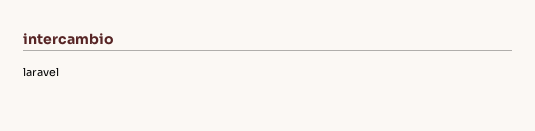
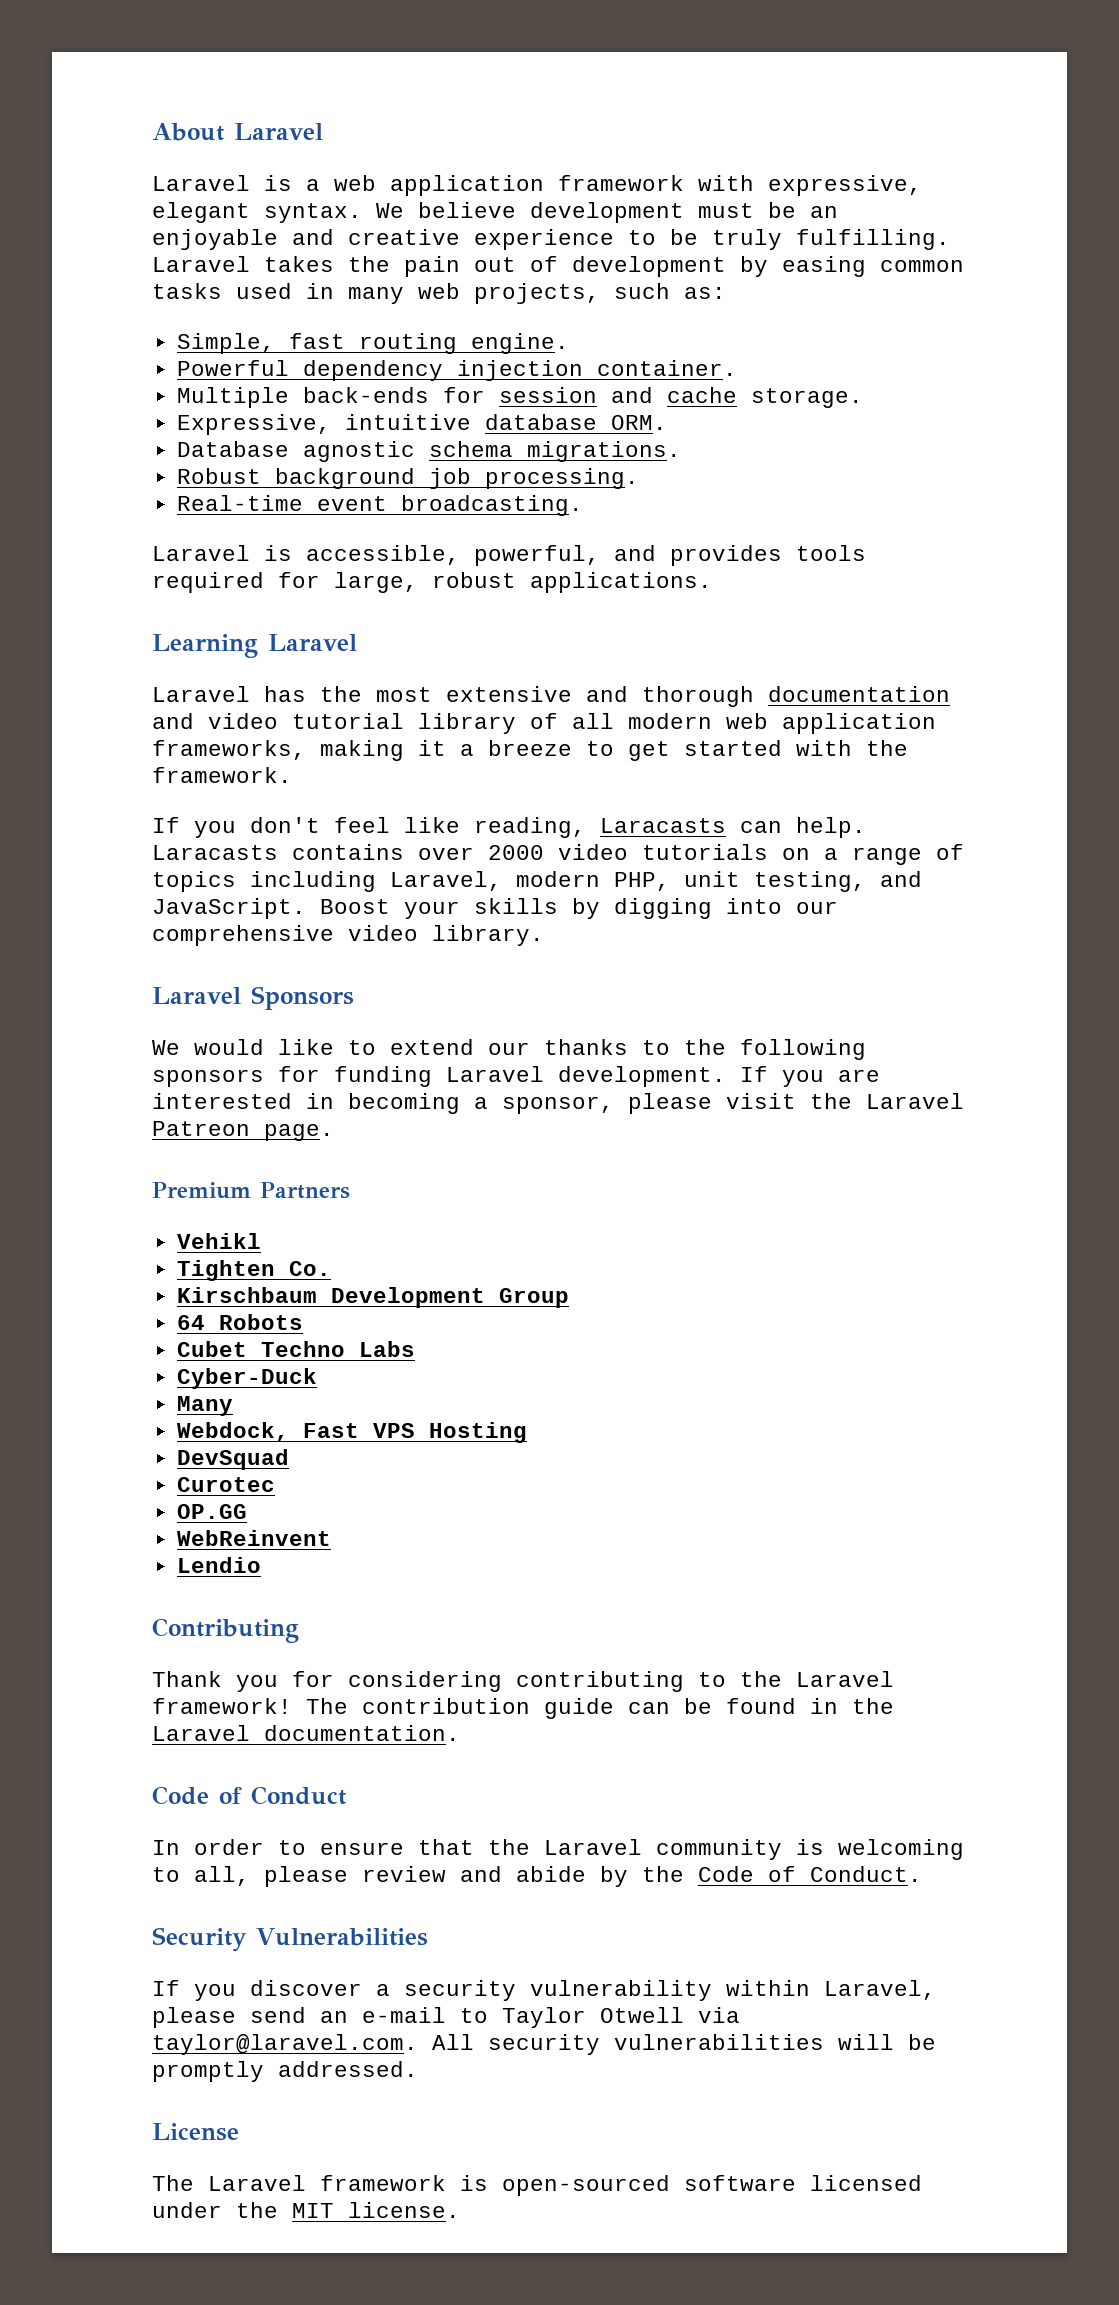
[23,33,114,45] [23,67,59,77] intercambio // laravel -> [152,123,323,141] [152,175,922,196] [152,202,838,223] [152,229,950,250] [152,256,964,277] [152,283,726,304] [176,333,569,354] [176,360,737,381] [176,387,863,408] [176,414,667,435] [176,441,681,462] [176,468,639,489] [176,495,583,516] [152,545,866,566] [152,572,712,593] [152,634,357,658] [152,686,950,707] [152,713,936,734] [152,740,908,761] [152,767,292,783] [152,817,866,838] [152,844,964,865] [152,871,922,892] [152,898,838,919] [152,925,544,946] [152,986,354,1010] [152,1039,866,1060] [152,1066,880,1087] [152,1093,964,1114] [152,1121,334,1141] [152,1182,350,1199] [176,1233,261,1249] [176,1260,331,1281] [176,1287,569,1308] [176,1314,303,1330] [176,1341,415,1357] [176,1368,317,1389] [176,1396,233,1416] [176,1422,527,1443] [176,1449,289,1470] [176,1477,275,1492] [176,1504,247,1519] [176,1530,331,1546] [176,1557,261,1573] [152,1618,299,1643] [152,1671,894,1692] [152,1698,894,1719] [152,1725,460,1741] [152,1786,347,1805] [152,1839,964,1860] [152,1866,922,1887] [152,1927,428,1952] [152,1980,936,2001] [152,2007,740,2028] [152,2034,936,2055] [152,2061,418,2082] [152,2123,239,2141] [152,2175,922,2196] [152,2202,460,2218] About Laravel // Laravel is a web application framework with expressive, elegant syntax. We believe development must be an enjoyable and creative experience to be truly fulfilling. Laravel takes the pain out of development by easing common tasks used in many web projects, such as: // Simple, fast routing engine. // Powerful dependency injection container. // Multiple back-ends for session and cache storage. // Expressive, intuitive database ORM. // Database agnostic schema migrations. // Robust background job processing. // Real-time event broadcasting. // Laravel is accessible, powerful, and provides tools required for large, robust applications. // Learning Laravel // Laravel has the most extensive and thorough documentation and video tutorial library of all modern web application frameworks, making it a breeze to get started with the framework. // If you don't feel like reading, Laracasts can help. Laracasts contains over 2000 video tutorials on a range of topics including Laravel, modern PHP, unit testing, and JavaScript. Boost your skills by digging into our comprehensive video library. // Laravel Sponsors // We would like to extend our thanks to the following sponsors for funding Laravel development. If you are interested in becoming a sponsor, please visit the Laravel Patreon page. // Premium Partners // Vehikl // Tighten Co. // Kirschbaum Development Group // 64 Robots // Cubet Techno Labs // Cyber-Duck // Many // Webdock, Fast VPS Hosting // DevSquad // Curotec // OP.GG // WebReinvent // Lendio // Contributing // Thank you for considering contributing to the Laravel framework! The contribution guide can be found in the Laravel documentation. // Code of Conduct // In order to ensure that the Laravel community is welcoming to all, please review and abide by the Code of Conduct. // Security Vulnerabilities // If you discover a security vulnerability within Laravel, please send an e-mail to Taylor Otwell via taylor@laravel.com. All security vulnerabilities will be promptly addressed. // License // The Laravel framework is open-sourced software licensed under the MIT license.

